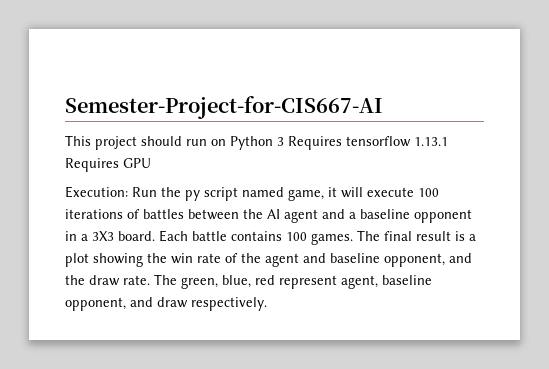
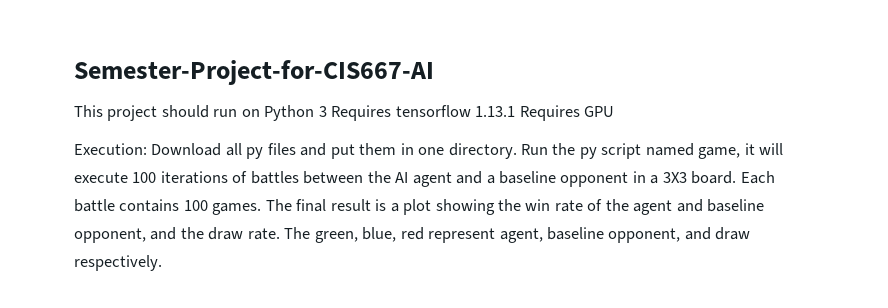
(128, 192) none -> [151,143,517,159] Download all py files and put them in one directory.

